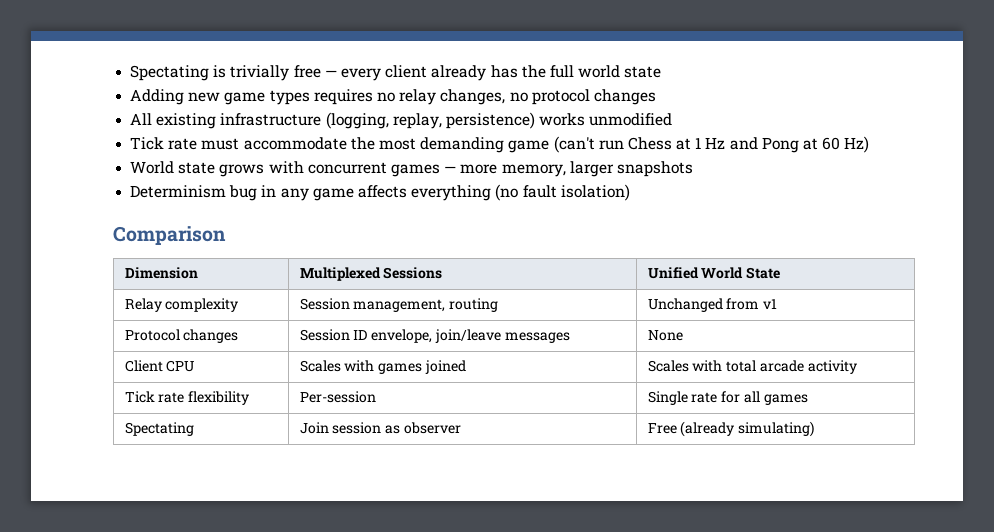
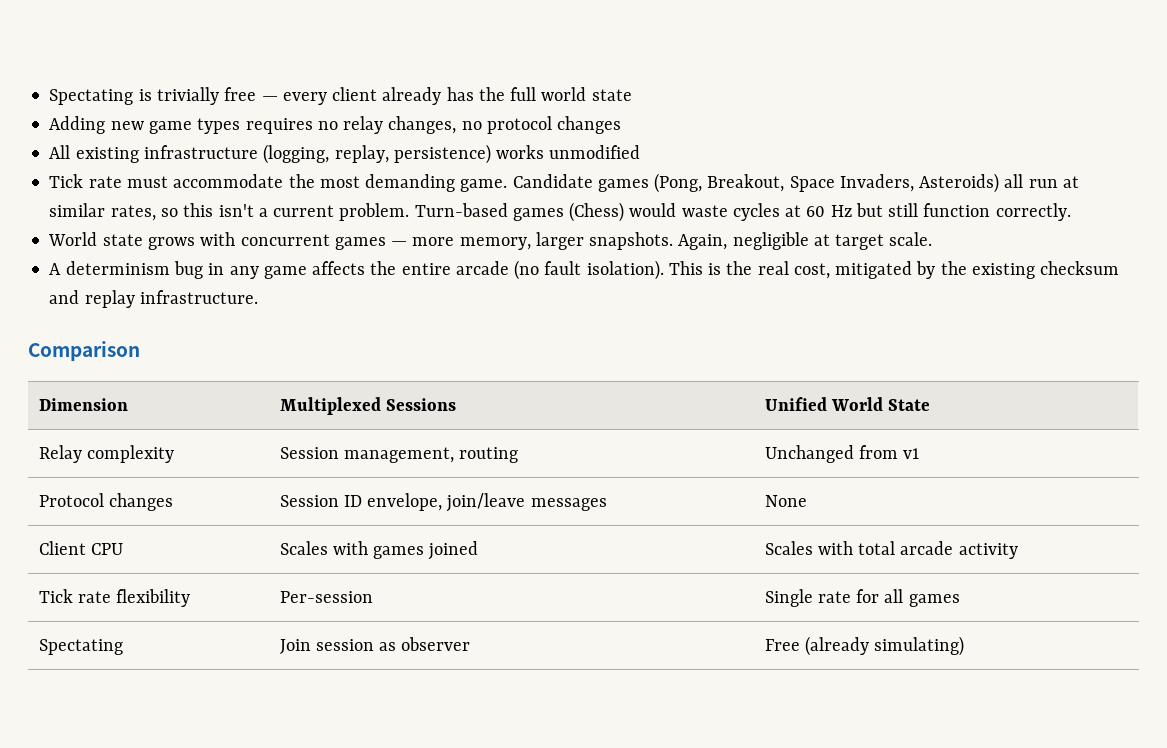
[508,136,870,153] game (can't run Chess at 1 Hz and Pong at 60 Hz) -> [460,173,1079,193] [49,202,1071,222] game. Candidate games (Pong, Breakout, Space Invaders, Asteroids) all run at similar rates, so this isn't a current problem. Turn-based games (Chess) would waste cycles at 60 Hz but still function correctly.
[616,161,693,177] [130,185,227,198] snapshots // Determinism -> [589,232,933,250] [49,261,170,275] snapshots. Again, negligible at target scale. // A determinism
[411,184,630,201] everything (no fault isolation) -> [370,260,1120,280] [49,290,258,308] the entire arcade (no fault isolation). This is the real cost, mitigated by the existing checksum and replay infrastructure.

